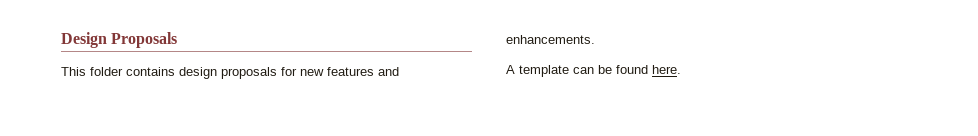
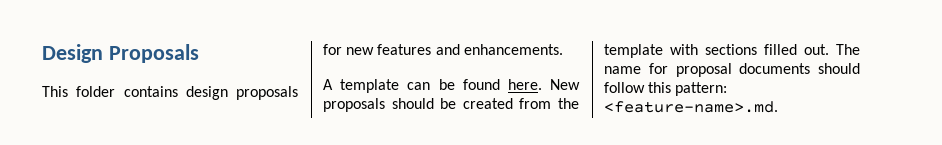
(681, 69) none -> [550,79,580,90] [323,98,579,112] [604,44,860,58] [604,63,860,77] [604,82,728,96] [604,101,778,113] New proposals should be created from the template with sections filled out. The name for proposal documents should follow this pattern: <feature-name>.md.

